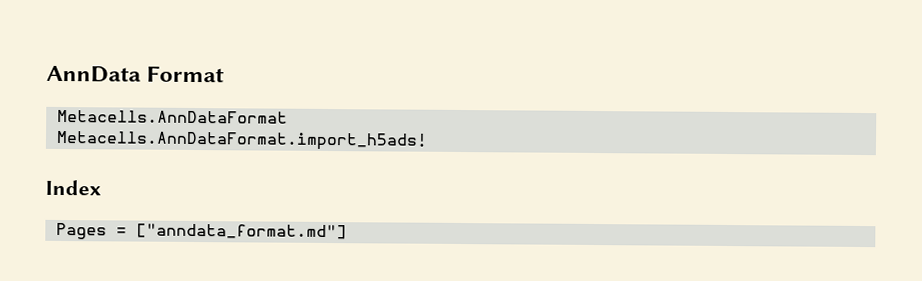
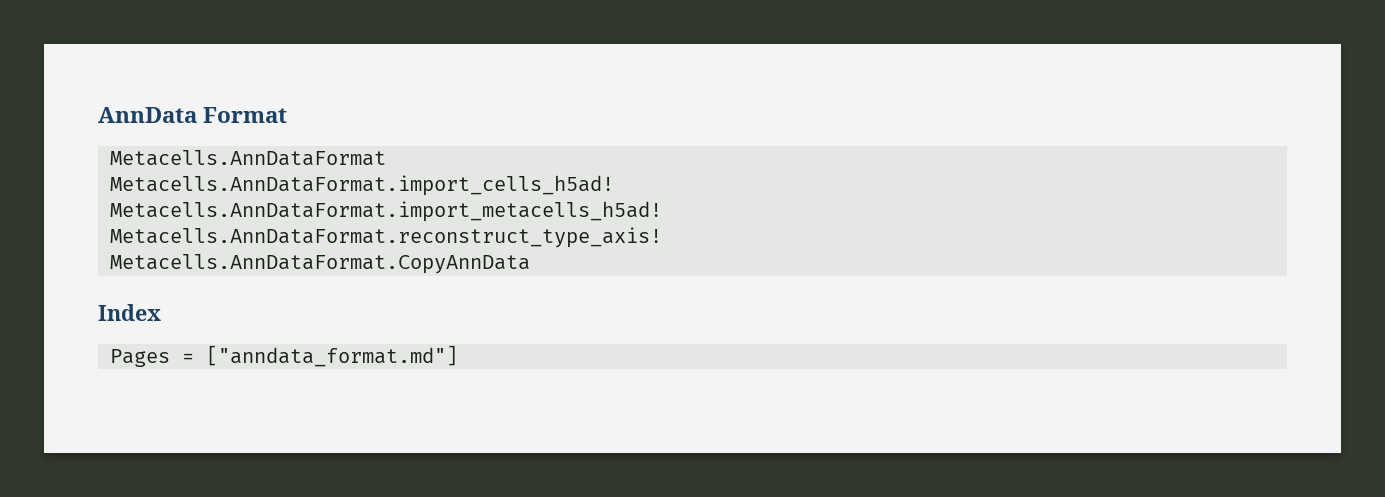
[56,130,429,151] Metacells.AnnDataFormat.import_h5ads! -> [110,175,615,196] [110,201,663,222] [110,227,663,248] [110,254,531,274] Metacells.AnnDataFormat.import_cells_h5ad! // Metacells.AnnDataFormat.import_metacells_h5ad! // Metacells.AnnDataFormat.reconstruct_type_axis! // Metacells.AnnDataFormat.CopyAnnData

